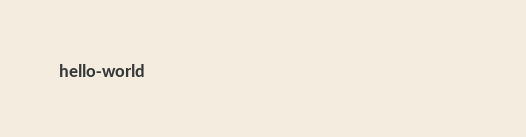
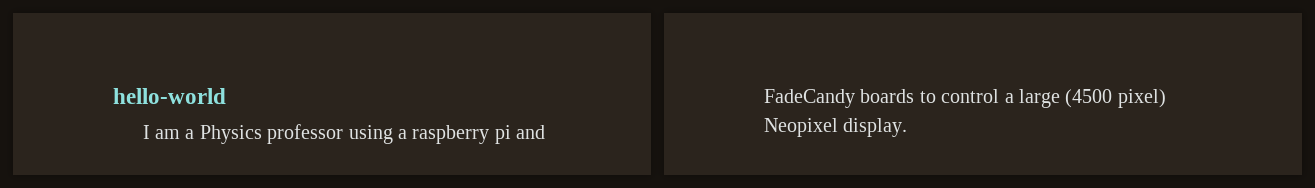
(145, 70) none -> [142,124,546,144] [764,89,1166,108] [764,118,908,137] // I am a Physics professor using a raspberry pi and FadeCandy boards to control a large (4500 pixel) Neopixel display.

